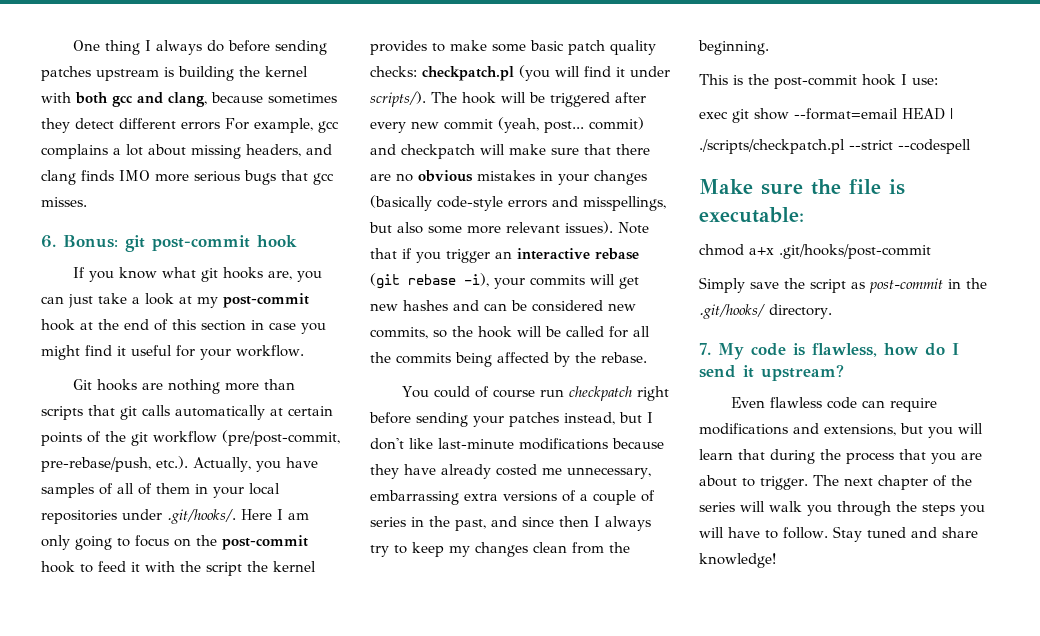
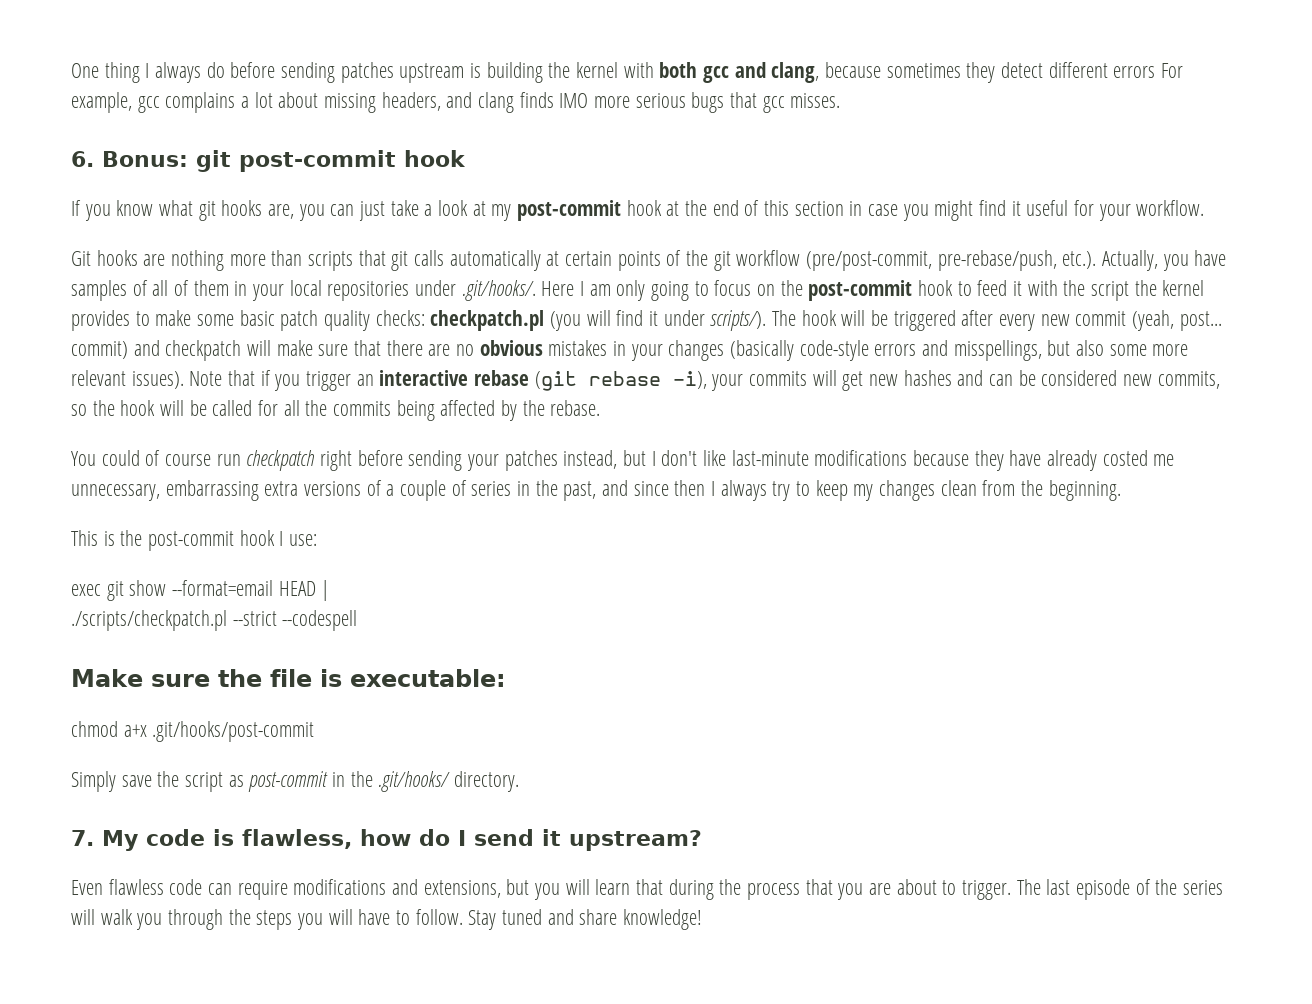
[843,475,928,490] next chapter -> [1046,879,1131,900] last episode

